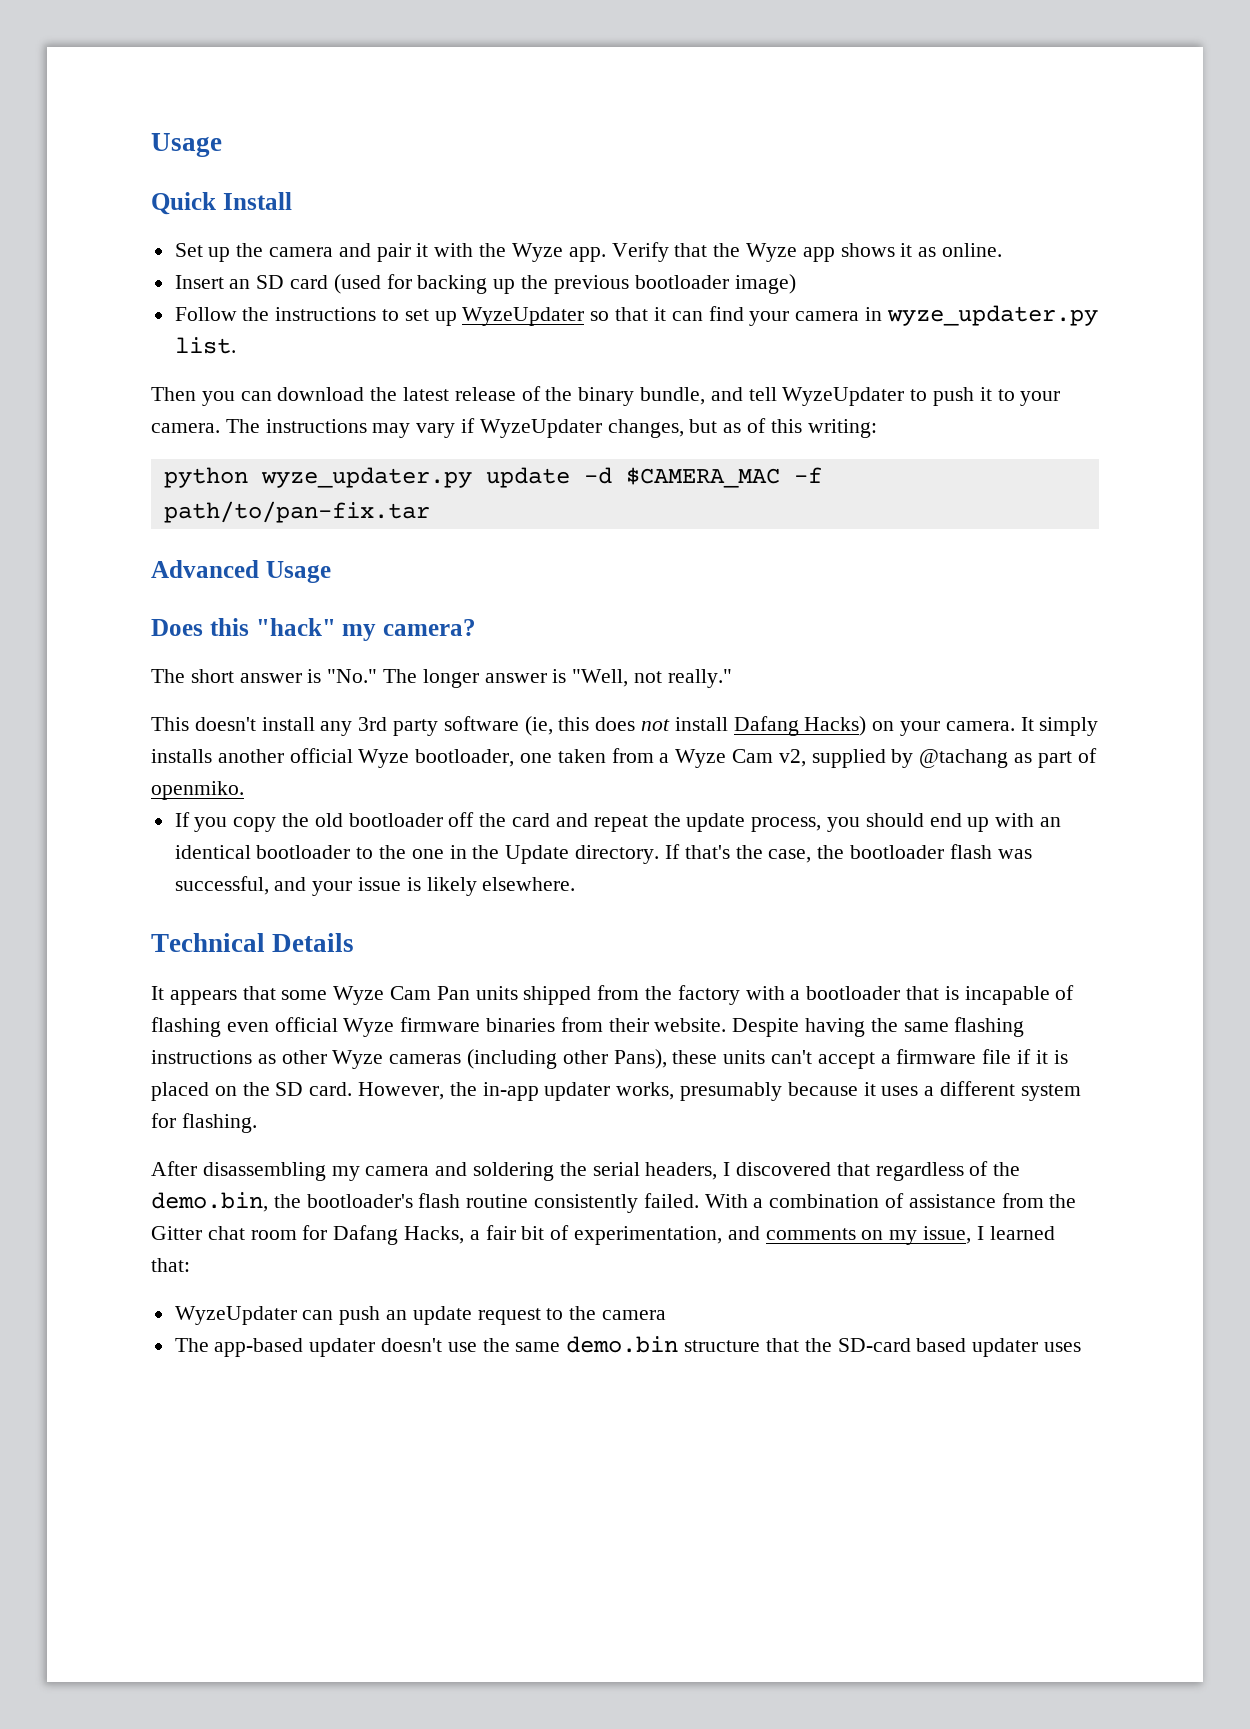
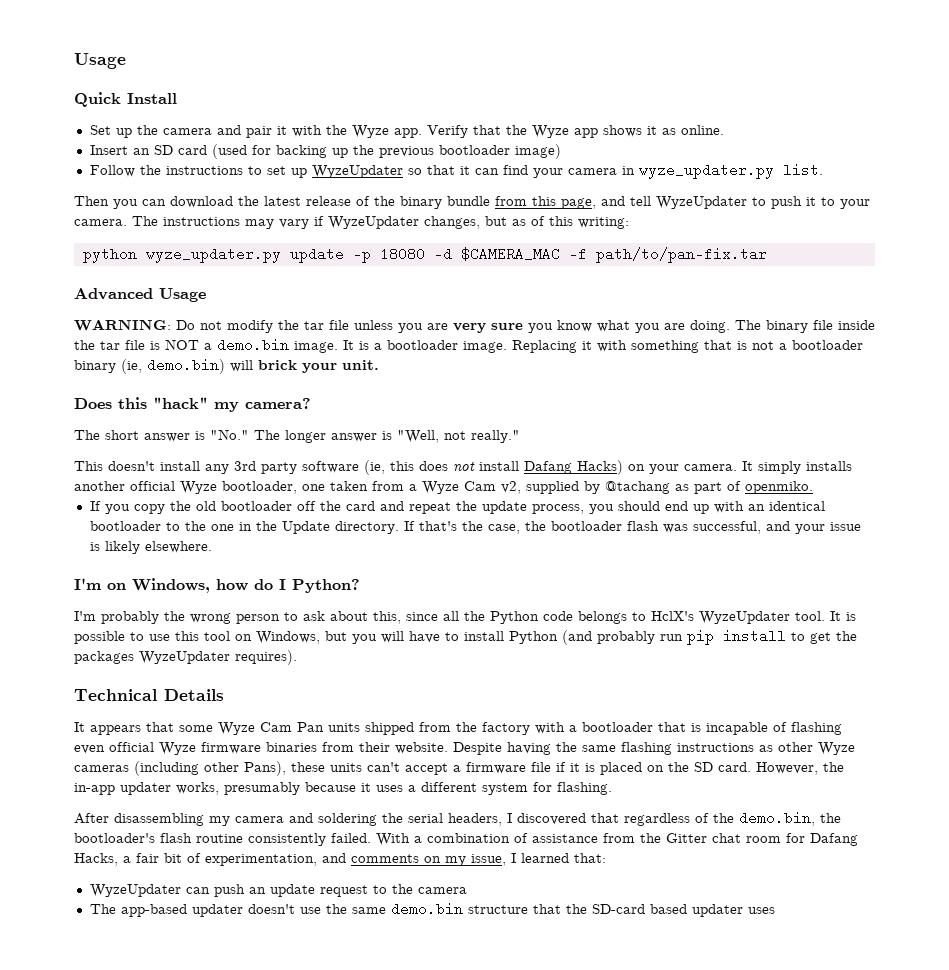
[640,387,706,405] bundle, -> [447,196,596,209] bundle from this page,
(570, 477) none -> [352,247,425,263] -p 18080
(331, 572) none -> [74,319,875,333] [74,338,863,353] [74,358,379,374] // WARNING: Do not modify the tar file unless you are very sure you know what you are doing. The binary file inside the tar file is NOT a demo.bin image. It is a bootloader image. Replacing it with something that is not a bootloader binary (ie, demo.bin) will brick your unit.
(576, 884) none -> [74,578,360,593] [74,611,856,624] [74,629,857,645] [74,650,297,665] // I'm on Windows, how do I Python? // I'm probably the wrong person to ask about this, since all the Python code belongs to HclX's WyzeUpdater tool. It is possible to use this tool on Windows, but you will have to install Python (and probably run pip install to get the packages WyzeUpdater requires).

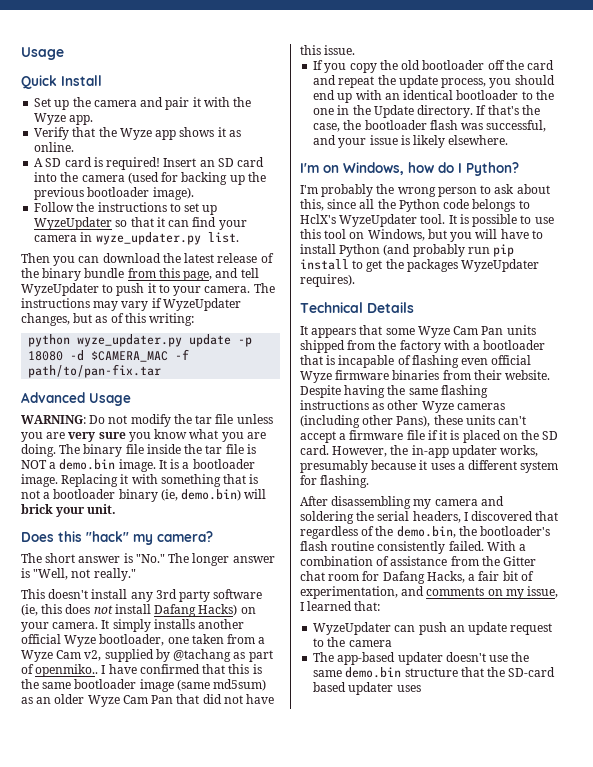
(422, 133) none -> (94, 120) //
(724, 130) none -> [34,157,161,170] A SD card is required!
(207, 150) none -> [34,172,125,182] into the camera
[514,144,561,159] image) -> [152,187,194,200] image).
[745,481,813,494] openmiko. -> [35,664,262,677] [21,679,267,692] [21,694,275,707] [300,45,356,55] openmiko.. I have confirmed that this is the same bootloader image (same md5sum) as an older Wyze Cam Pan that did not have this issue.

